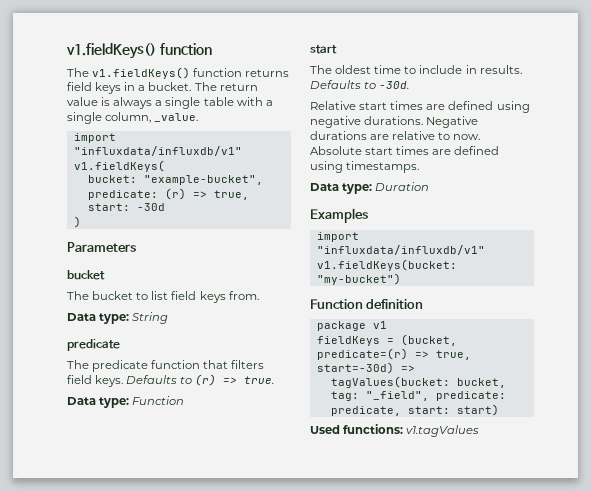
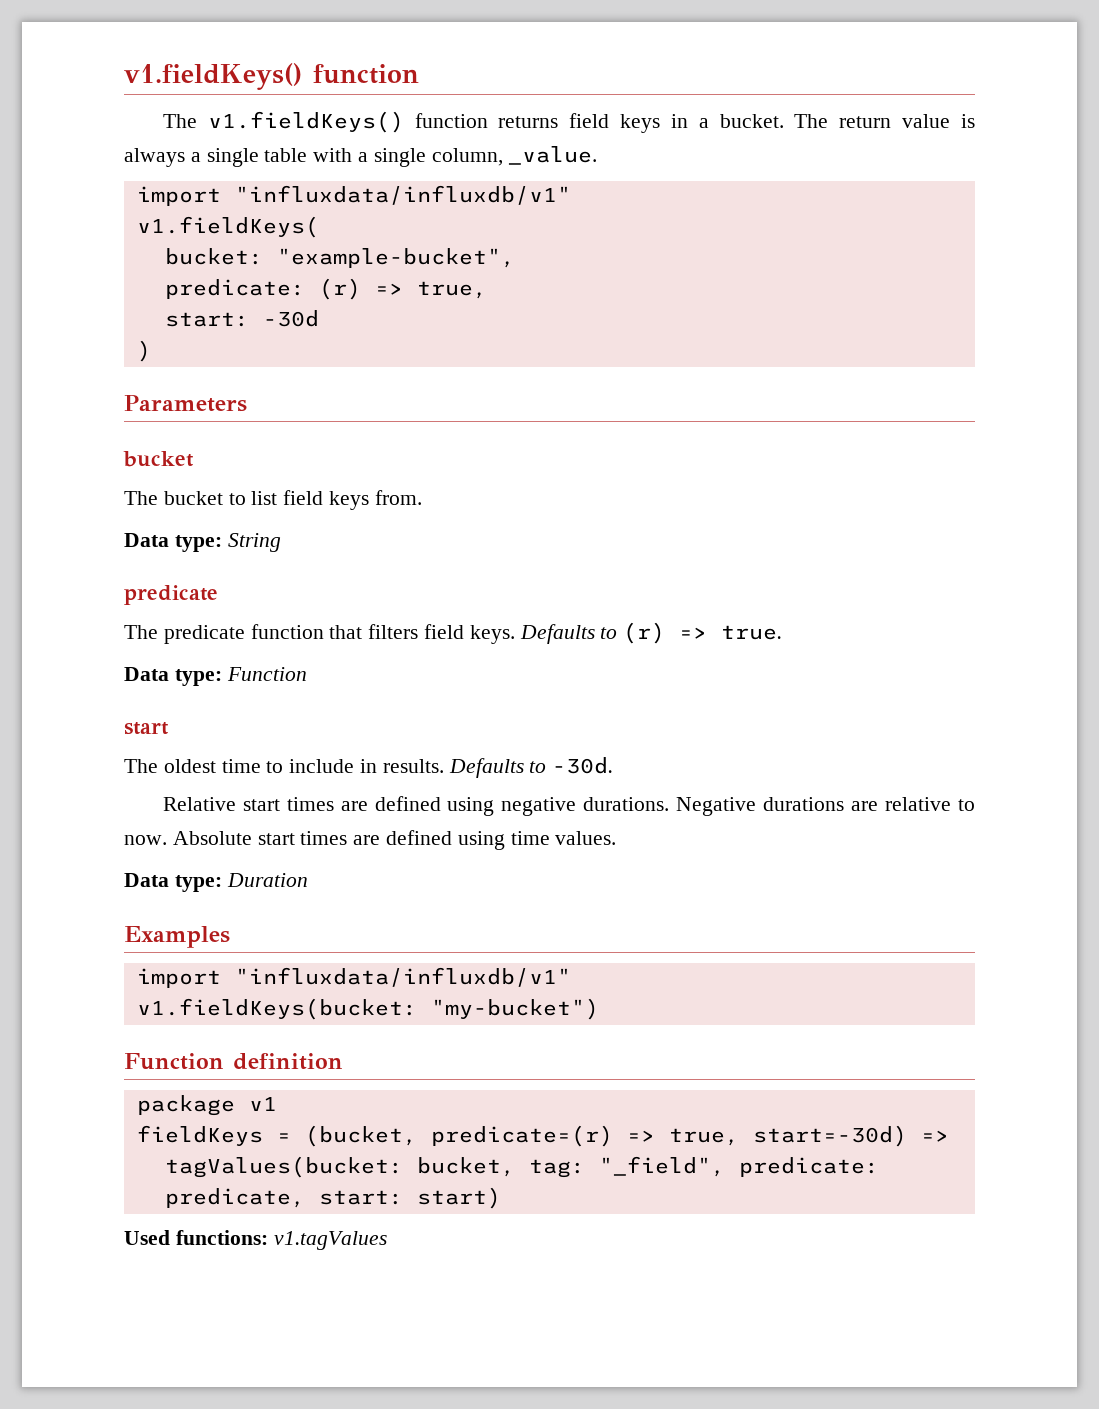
[346,161,420,173] timestamps. -> [510,831,617,845] time values.

